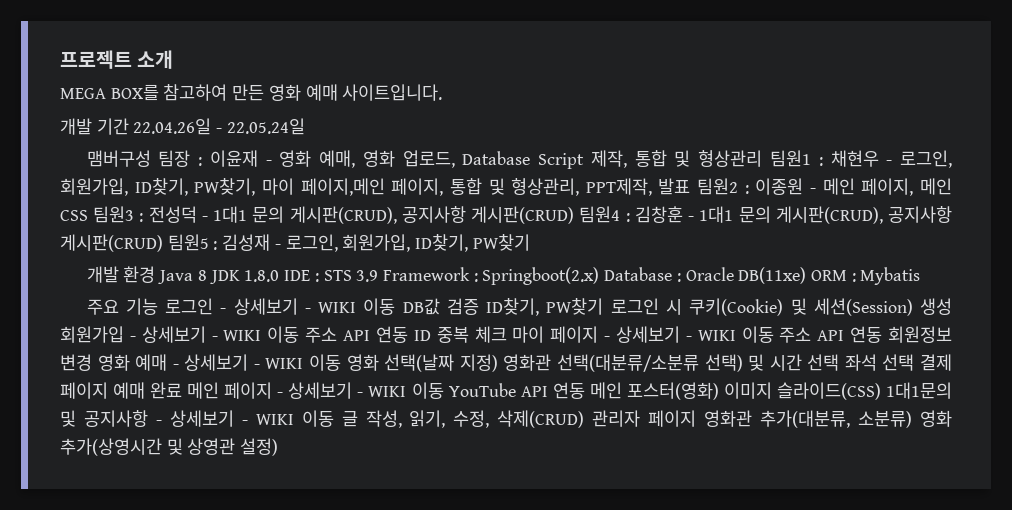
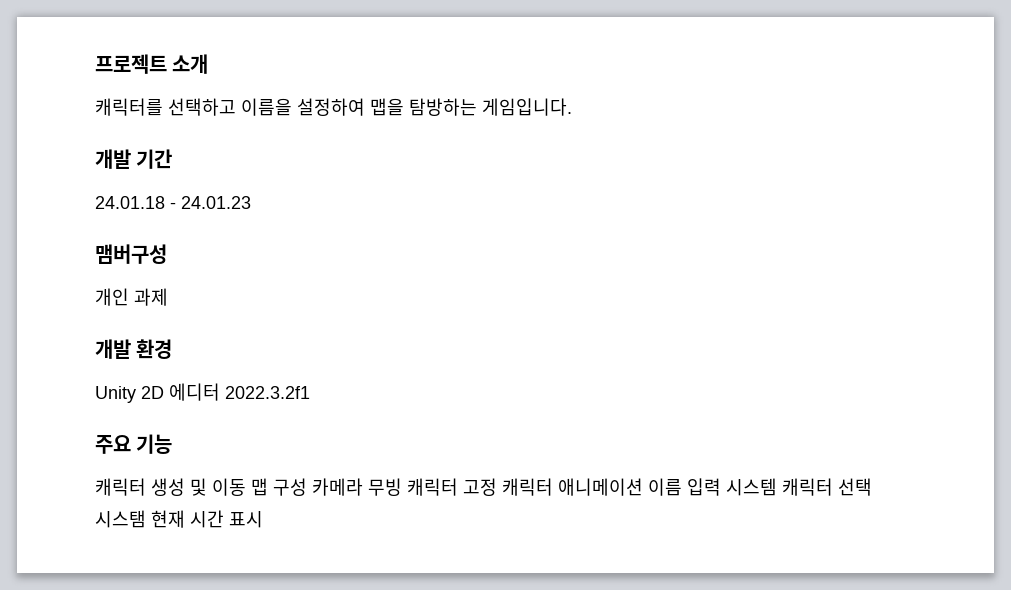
[60,84,443,101] [60,118,305,135] [86,150,952,169] [60,178,952,196] [60,206,952,224] [60,234,530,252] [86,266,921,285] [86,298,952,316] [60,326,953,343] [60,354,952,372] [60,382,952,400] [60,410,953,428] [60,438,279,456] MEGA BOX를 참고하여 만든 영화 예매 사이트입니다. // 개발 기간 22.04.26일 - 22.05.24일 // 맴버구성 팀장 : 이윤재 - 영화 예매, 영화 업로드, Database Script 제작, 통합 및 형상관리 팀원1 : 채현우 - 로그인, 회원가입, ID찾기, PW찾기, 마이 페이지,메인 페이지, 통합 및 형상관리, PPT제작, 발표 팀원2 : 이종원 - 메인 페이지, 메인 CSS 팀원3 : 전성덕 - 1대1 문의 게시판(CRUD), 공지사항 게시판(CRUD) 팀원4 : 김창훈 - 1대1 문의 게시판(CRUD), 공지사항 게시판(CRUD) 팀원5 : 김성재 - 로그인, 회원가입, ID찾기, PW찾기 // 개발 환경 Java 8 JDK 1.8.0 IDE : STS 3.9 Framework : Springboot(2.x) Database : Oracle DB(11xe) ORM : Mybatis // 주요 기능 로그인 - 상세보기 - WIKI 이동 DB값 검증 ID찾기, PW찾기 로그인 시 쿠키(Cookie) 및 세션(Session) 생성 회원가입 - 상세보기 - WIKI 이동 주소 API 연동 ID 중복 체크 마이 페이지 - 상세보기 - WIKI 이동 주소 API 연동 회원정보 변경 영화 예매 - 상세보기 - WIKI 이동 영화 선택(날짜 지정) 영화관 선택(대분류/소분류 선택) 및 시간 선택 좌석 선택 결제 페이지 예매 완료 메인 페이지 - 상세보기 - WIKI 이동 YouTube API 연동 메인 포스터(영화) 이미지 슬라이드(CSS) 1대1문의 및 공지사항 - 상세보기 - WIKI 이동 글 작성, 읽기, 수정, 삭제(CRUD) 관리자 페이지 영화관 추가(대분류, 소분류) 영화 추가(상영시간 및 상영관 설정) -> [95,98,572,116] [95,149,173,169] [95,196,251,209] [95,244,167,264] [95,288,168,306] [95,339,173,359] [95,383,310,403] [95,434,173,454] [95,478,872,496] [95,510,263,528] 캐릭터를 선택하고 이름을 설정하여 맵을 탐방하는 게임입니다. // 개발 기간 // 24.01.18 - 24.01.23 // 맴버구성 // 개인 과제 // 개발 환경 // Unity 2D 에디터 2022.3.2f1 // 주요 기능 // 캐릭터 생성 및 이동 맵 구성 카메라 무빙 캐릭터 고정 캐릭터 애니메이션 이름 입력 시스템 캐릭터 선택 시스탬 현재 시간 표시

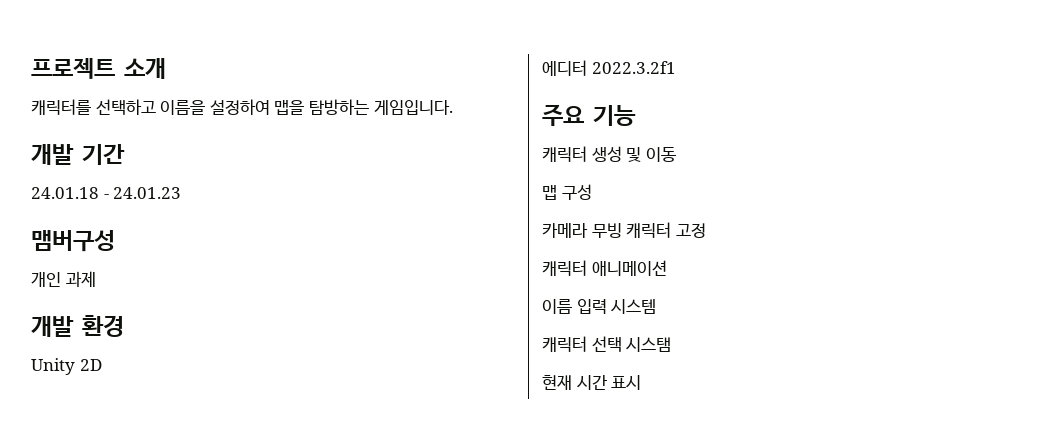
(164, 392) none -> (102, 365) //
(246, 487) none -> (676, 154) //
(307, 487) none -> (592, 192) //
(497, 487) none -> (706, 230) //
(643, 487) none -> (667, 268) //
(777, 487) none -> (657, 306) //
(146, 519) none -> (672, 344) //

